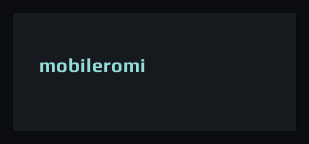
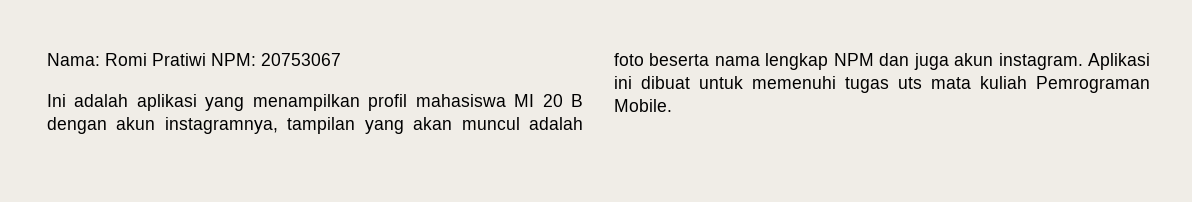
[39,58,146,73] mobileromi -> [47,53,341,66] [47,94,584,111] [47,117,583,134] [614,53,1150,70] [614,76,1150,93] [614,99,672,112] Nama: Romi Pratiwi NPM: 20753067 // Ini adalah aplikasi yang menampilkan profil mahasiswa MI 20 B dengan akun instagramnya, tampilan yang akan muncul adalah foto beserta nama lengkap NPM dan juga akun instagram. Aplikasi ini dibuat untuk memenuhi tugas uts mata kuliah Pemrograman Mobile.

